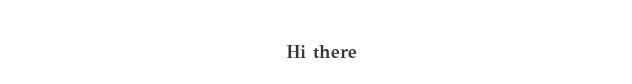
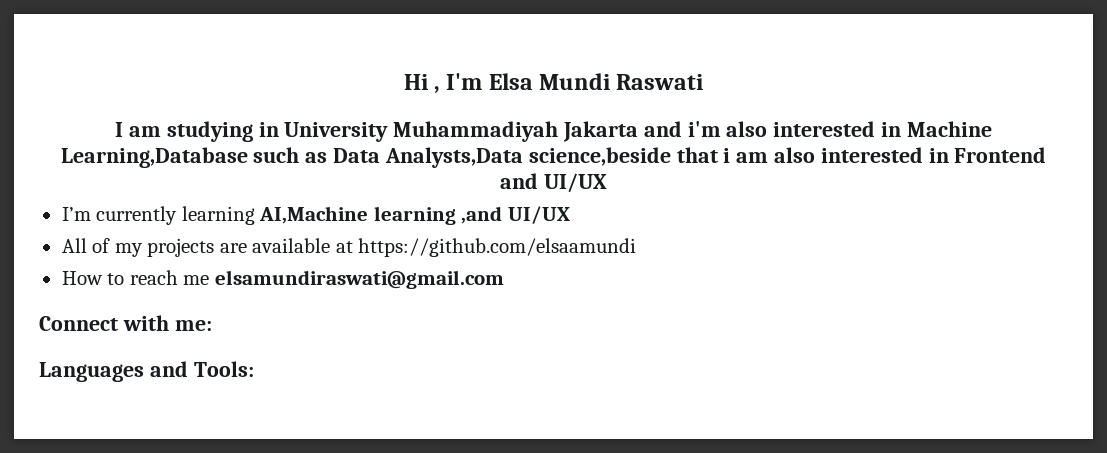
[313,45,357,59] there -> [433,73,705,94] [115,121,992,142] [60,147,1047,168] [500,173,607,193] [61,206,570,225] [61,238,637,257] [61,270,504,289] [39,315,212,331] [39,361,254,382] , I'm Elsa Mundi Raswati // I am studying in University Muhammadiyah Jakarta and i'm also interested in Machine Learning,Database such as Data Analysts,Data science,beside that i am also interested in Frontend and UI/UX // I’m currently learning AI,Machine learning ,and UI/UX // All of my projects are available at https://github.com/elsaamundi // How to reach me elsamundiraswati@gmail.com // Connect with me: // Languages and Tools:

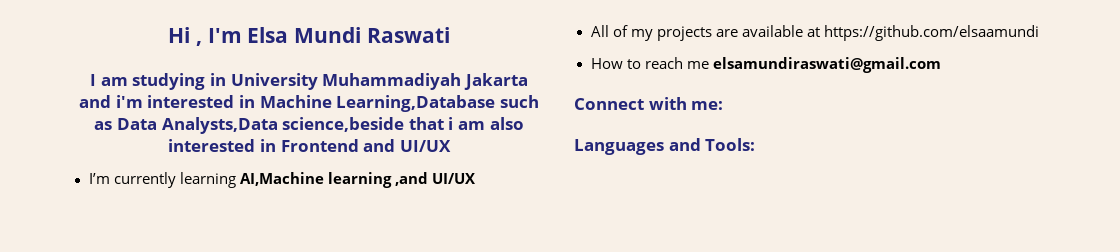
[726,121,768,137] also -> (143, 101) none

